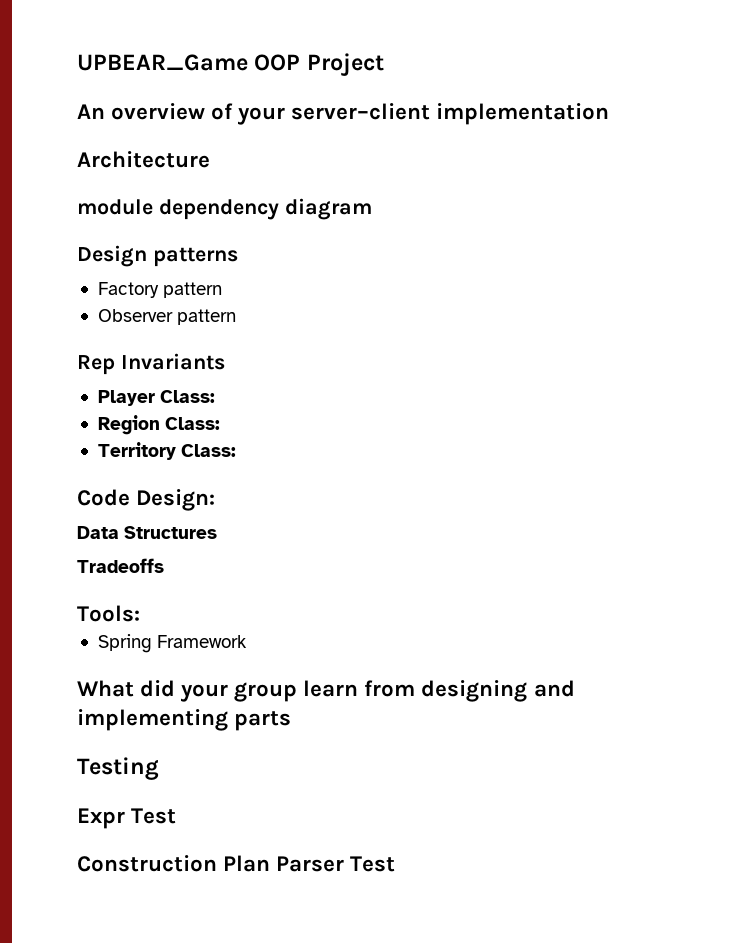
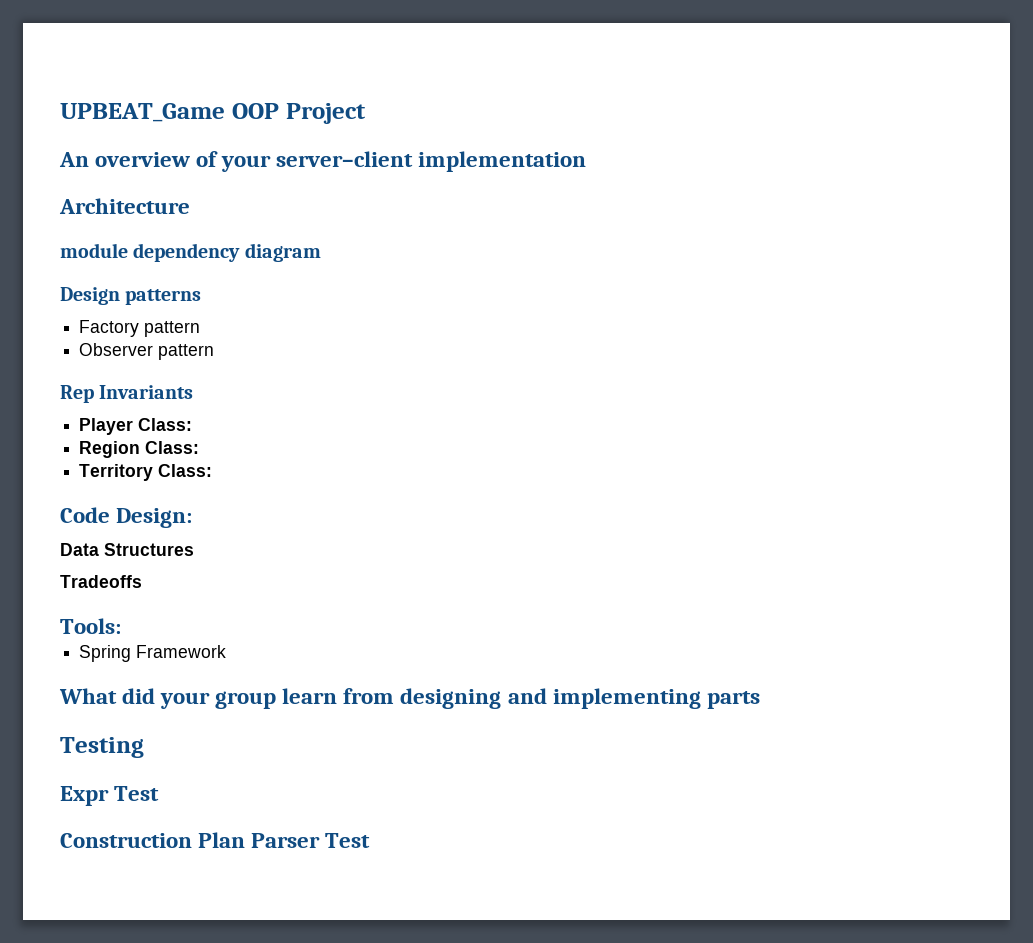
[77,54,248,71] UPBEAR_Game -> [60,103,225,122] UPBEAT_Game

